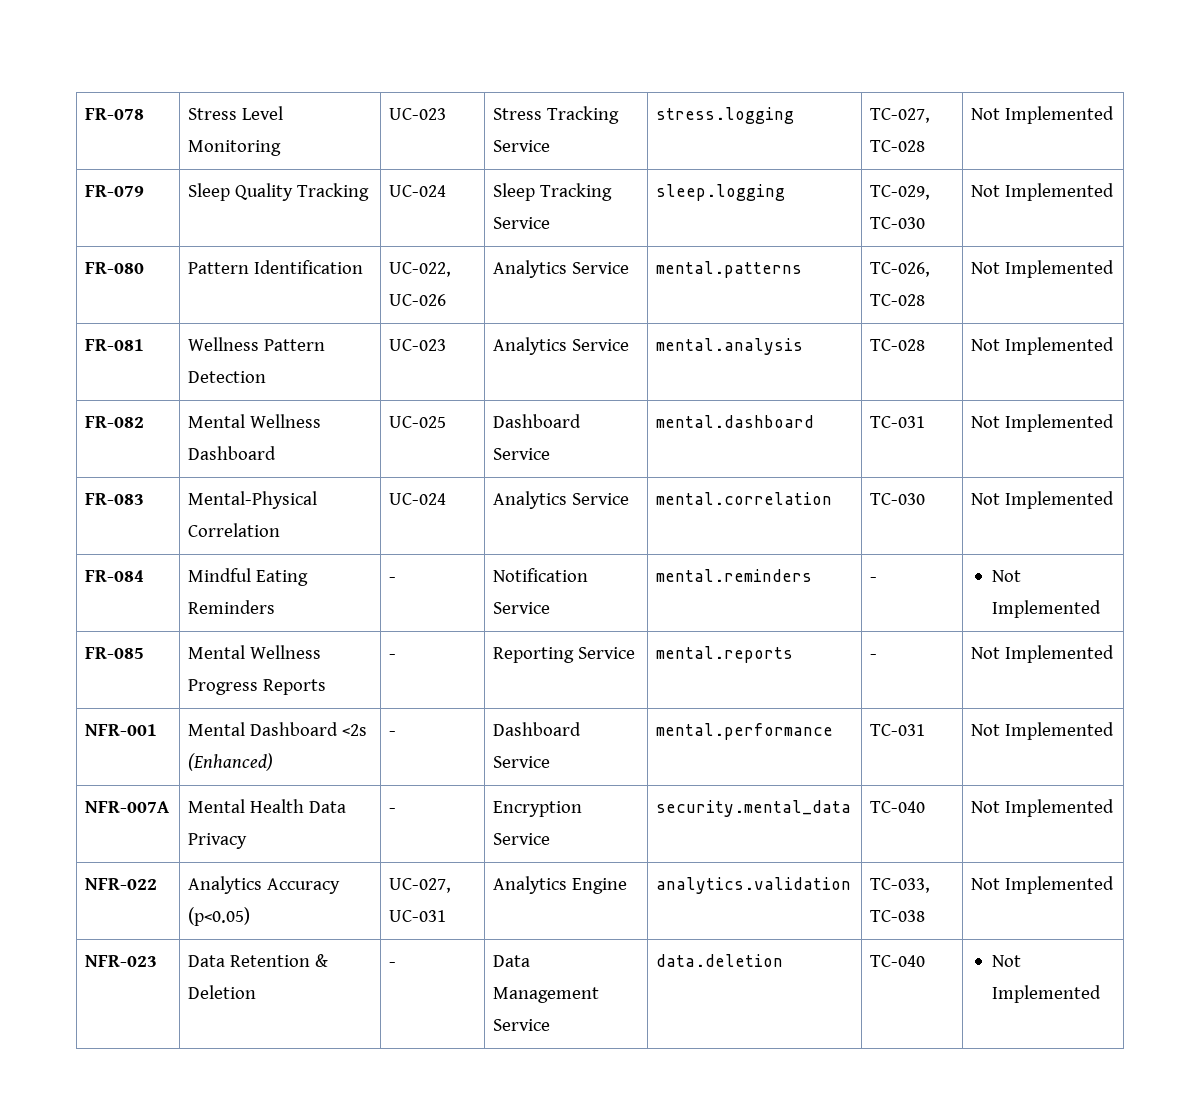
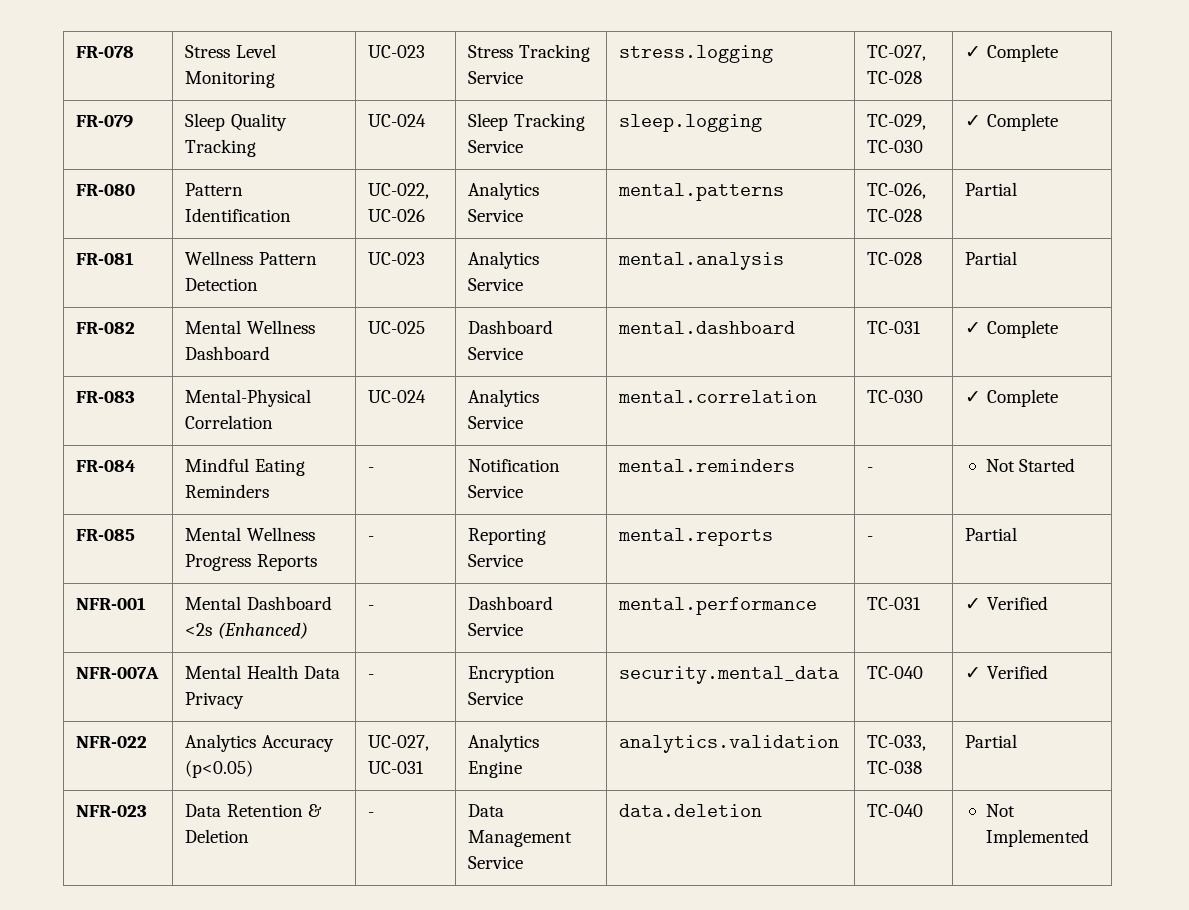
[971,106,1115,124] Not Implemented -> [965,44,1058,62] ✓ Complete
[971,183,1115,201] Not Implemented -> [965,113,1058,131] ✓ Complete
[971,260,1115,278] Not Implemented -> [965,182,1018,196] Partial
[971,337,1115,355] Not Implemented -> [965,251,1018,265] Partial
[971,414,1115,432] Not Implemented -> [965,320,1058,338] ✓ Complete
[971,491,1115,509] Not Implemented -> [965,389,1058,407] ✓ Complete
[991,600,1101,618] Implemented -> [1019,458,1076,472] Started
[971,645,1115,663] Not Implemented -> [965,527,1018,541] Partial
[971,722,1115,740] Not Implemented -> [965,596,1048,610] ✓ Verified
[971,799,1115,817] Not Implemented -> [965,665,1048,679] ✓ Verified
[971,876,1115,894] Not Implemented -> [965,734,1018,748] Partial

